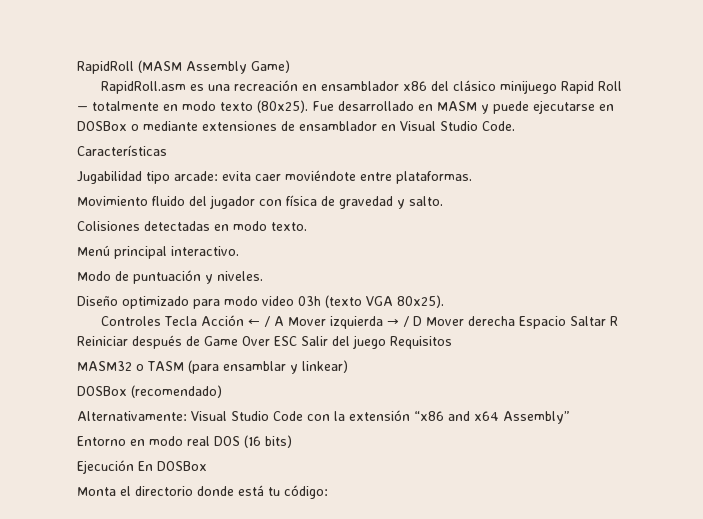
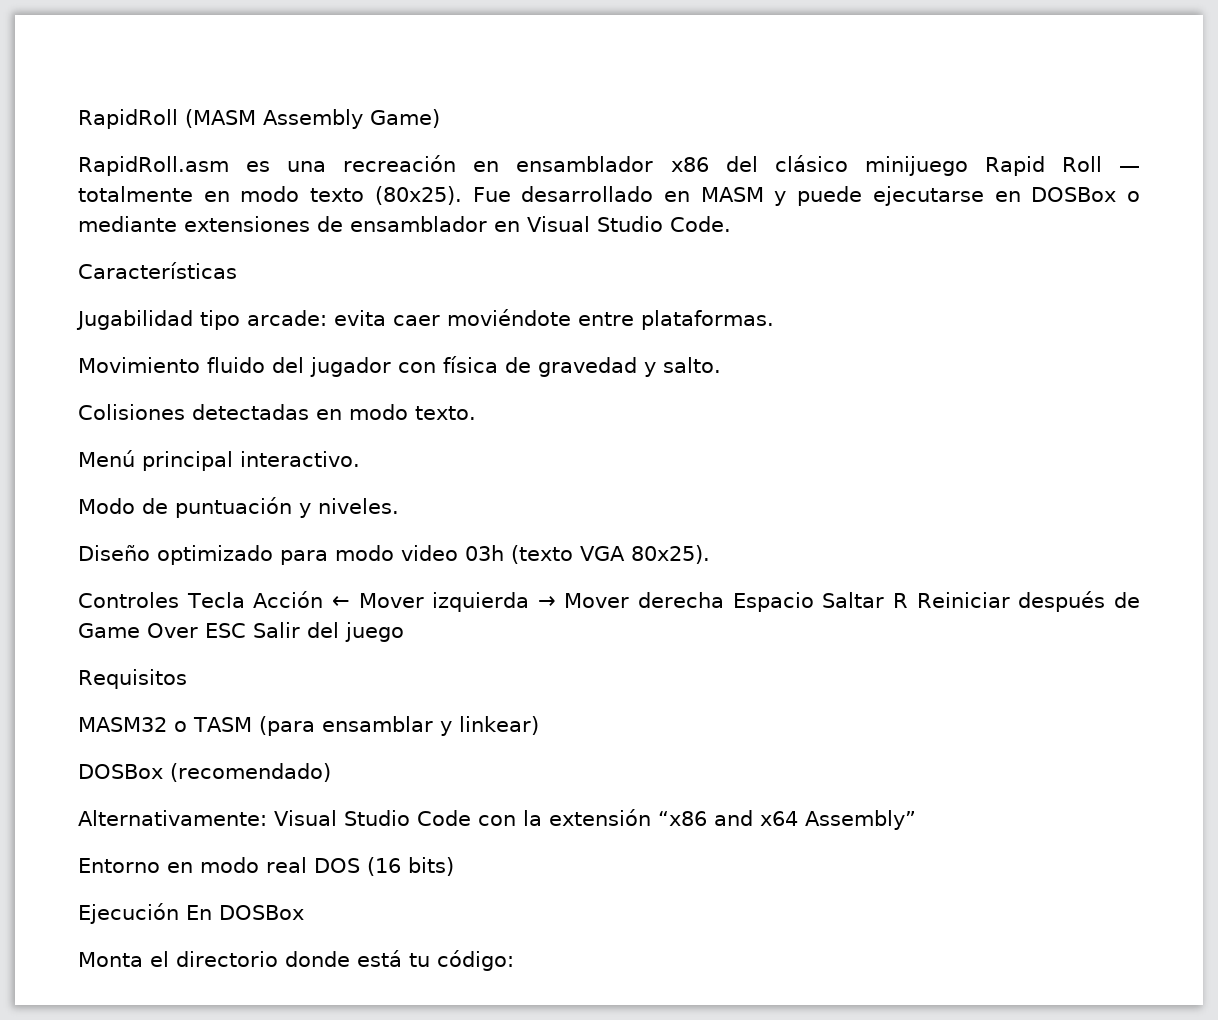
[264,316,285,327] / A -> (350, 602) none
[403,316,423,327] / D -> (556, 602) none
(386, 342) none -> (404, 632) //

